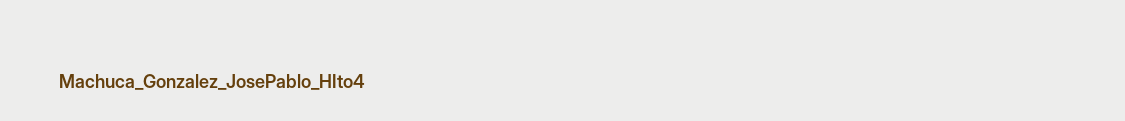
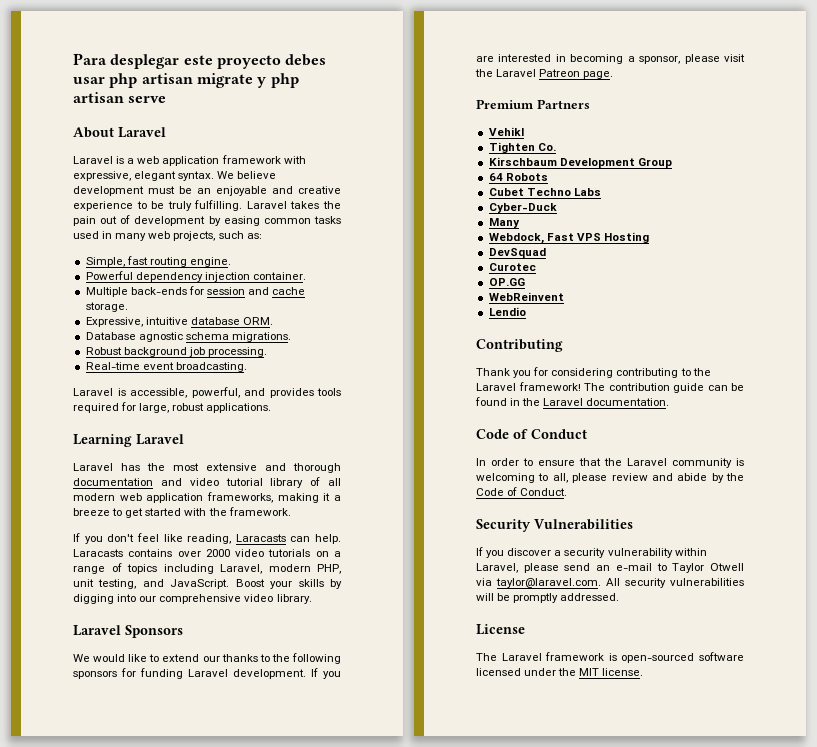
[59,74,365,90] Machuca_Gonzalez_JosePablo_HIto4 -> [73,53,327,69] [73,73,299,88] [73,92,167,103] [73,127,166,138] [73,155,306,166] [73,171,277,181] [73,186,341,196] [73,200,341,211] [73,215,341,226] [73,231,262,241] [85,256,231,267] [85,271,306,282] [85,286,306,297] [85,302,128,312] [85,317,273,327] [85,332,291,342] [85,347,267,357] [85,362,247,372] [73,387,341,398] [73,402,272,413] [73,434,184,447] [73,463,341,473] [73,477,341,488] [73,492,341,503] [73,507,291,518] [73,533,341,544] [73,549,341,557] [73,563,341,574] [73,579,342,589] [73,594,312,604] [73,625,183,638] [73,653,341,664] [73,668,341,679] [476,54,745,64] [475,69,614,79] [476,99,590,109] [488,127,524,136] [488,142,556,153] [488,157,672,168] [488,173,548,181] [488,188,601,196] [488,203,557,213] [488,218,520,228] [488,232,649,244] [488,248,546,258] [488,263,536,271] [488,278,525,286] [488,292,564,301] [488,307,526,316] [476,339,563,352] [476,367,711,378] [476,382,744,393] [475,397,670,406] [476,429,587,439] [476,458,744,468] [476,473,744,483] [476,487,568,496] [476,519,633,532] [476,547,707,558] [476,563,744,573] [476,578,744,588] [476,593,620,603] [476,624,525,635] [476,652,744,663] [476,668,644,676] Para desplegar este proyecto debes usar php artisan migrate y php artisan serve // About Laravel // Laravel is a web application framework with expressive, elegant syntax. We believe development must be an enjoyable and creative experience to be truly fulfilling. Laravel takes the pain out of development by easing common tasks used in many web projects, such as: // Simple, fast routing engine. // Powerful dependency injection container. // Multiple back-ends for session and cache storage. // Expressive, intuitive database ORM. // Database agnostic schema migrations. // Robust background job processing. // Real-time event broadcasting. // Laravel is accessible, powerful, and provides tools required for large, robust applications. // Learning Laravel // Laravel has the most extensive and thorough documentation and video tutorial library of all modern web application frameworks, making it a breeze to get started with the framework. // If you don't feel like reading, Laracasts can help. Laracasts contains over 2000 video tutorials on a range of topics including Laravel, modern PHP, unit testing, and JavaScript. Boost your skills by digging into our comprehensive video library. // Laravel Sponsors // We would like to extend our thanks to the following sponsors for funding Laravel development. If you are interested in becoming a sponsor, please visit the Laravel Patreon page. // Premium Partners // Vehikl // Tighten Co. // Kirschbaum Development Group // 64 Robots // Cubet Techno Labs // Cyber-Duck // Many // Webdock, Fast VPS Hosting // DevSquad // Curotec // OP.GG // WebReinvent // Lendio // Contributing // Thank you for considering contributing to the Laravel framework! The contribution guide can be found in the Laravel documentation. // Code of Conduct // In order to ensure that the Laravel community is welcoming to all, please review and abide by the Code of Conduct. // Security Vulnerabilities // If you discover a security vulnerability within Laravel, please send an e-mail to Taylor Otwell via taylor@laravel.com. All security vulnerabilities will be promptly addressed. // License // The Laravel framework is open-sourced software licensed under the MIT license.

